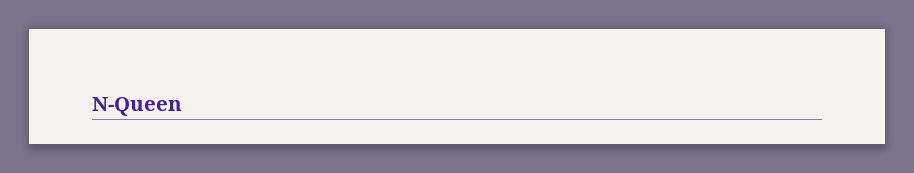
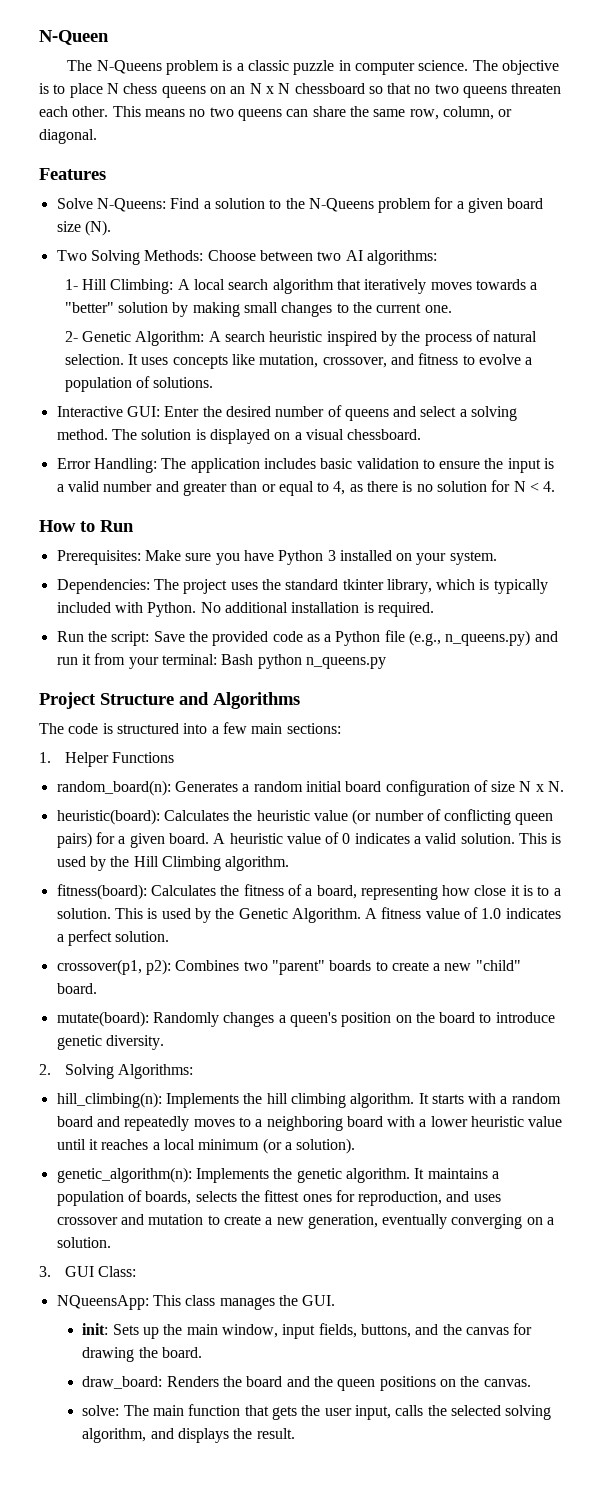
(182, 106) none -> [67,60,560,75] [39,83,562,98] [39,106,513,121] [39,129,97,144] [39,168,106,180] [56,197,544,213] [56,220,111,236] [56,250,437,265] [64,279,538,294] [64,302,452,317] [64,330,538,346] [64,353,533,369] [64,376,214,392] [56,405,518,421] [56,429,422,444] [56,458,555,473] [56,480,556,496] [39,520,134,532] [56,550,497,565] [56,579,548,594] [56,602,434,617] [56,630,558,646] [56,653,386,669] [39,692,300,709] [39,722,341,734] [39,752,175,767] [56,780,565,796] [56,809,554,825] [56,832,562,848] [56,856,290,871] [56,884,561,900] [56,907,561,923] [56,930,170,946] [56,959,521,975] [56,983,97,994] [56,1011,555,1027] [56,1035,164,1050] [39,1064,194,1079] [56,1092,561,1108] [56,1116,563,1131] [56,1138,356,1154] [56,1167,499,1183] [56,1190,501,1206] [56,1214,555,1229] [56,1237,111,1248] [39,1266,137,1277] [56,1295,336,1310] [82,1323,533,1339] [82,1347,202,1362] [82,1376,531,1391] [82,1404,552,1420] [82,1428,295,1443] // The N-Queens problem is a classic puzzle in computer science. The objective is to place N chess queens on an N x N chessboard so that no two queens threaten each other. This means no two queens can share the same row, column, or diagonal. // Features // Solve N-Queens: Find a solution to the N-Queens problem for a given board size (N). // Two Solving Methods: Choose between two AI algorithms: // 1- Hill Climbing: A local search algorithm that iteratively moves towards a "better" solution by making small changes to the current one. // 2- Genetic Algorithm: A search heuristic inspired by the process of natural selection. It uses concepts like mutation, crossover, and fitness to evolve a population of solutions. // Interactive GUI: Enter the desired number of queens and select a solving method. The solution is displayed on a visual chessboard. // Error Handling: The application includes basic validation to ensure the input is a valid number and greater than or equal to 4, as there is no solution for N < 4. // How to Run // Prerequisites: Make sure you have Python 3 installed on your system. // Dependencies: The project uses the standard tkinter library, which is typically included with Python. No additional installation is required. // Run the script: Save the provided code as a Python file (e.g., n_queens.py) and run it from your terminal: Bash python n_queens.py // Project Structure and Algorithms // The code is structured into a few main sections: // 1. Helper Functions // random_board(n): Generates a random initial board configuration of size N x N. // heuristic(board): Calculates the heuristic value (or number of conflicting queen pairs) for a given board. A heuristic value of 0 indicates a valid solution. This is used by the Hill Climbing algorithm. // fitness(board): Calculates the fitness of a board, representing how close it is to a solution. This is used by the Genetic Algorithm. A fitness value of 1.0 indicates a perfect solution. // crossover(p1, p2): Combines two "parent" boards to create a new "child" board. // mutate(board): Randomly changes a queen's position on the board to introduce genetic diversity. // 2. Solving Algorithms: // hill_climbing(n): Implements the hill climbing algorithm. It starts with a random board and repeatedly moves to a neighboring board with a lower heuristic value until it reaches a local minimum (or a solution). // genetic_algorithm(n): Implements the genetic algorithm. It maintains a population of boards, selects the fittest ones for reproduction, and uses crossover and mutation to create a new generation, eventually converging on a solution. // 3. GUI Class: // NQueensApp: This class manages the GUI. // init: Sets up the main window, input fields, buttons, and the canvas for drawing the board. // draw_board: Renders the board and the queen positions on the canvas. // solve: The main function that gets the user input, calls the selected solving algorithm, and displays the result.

